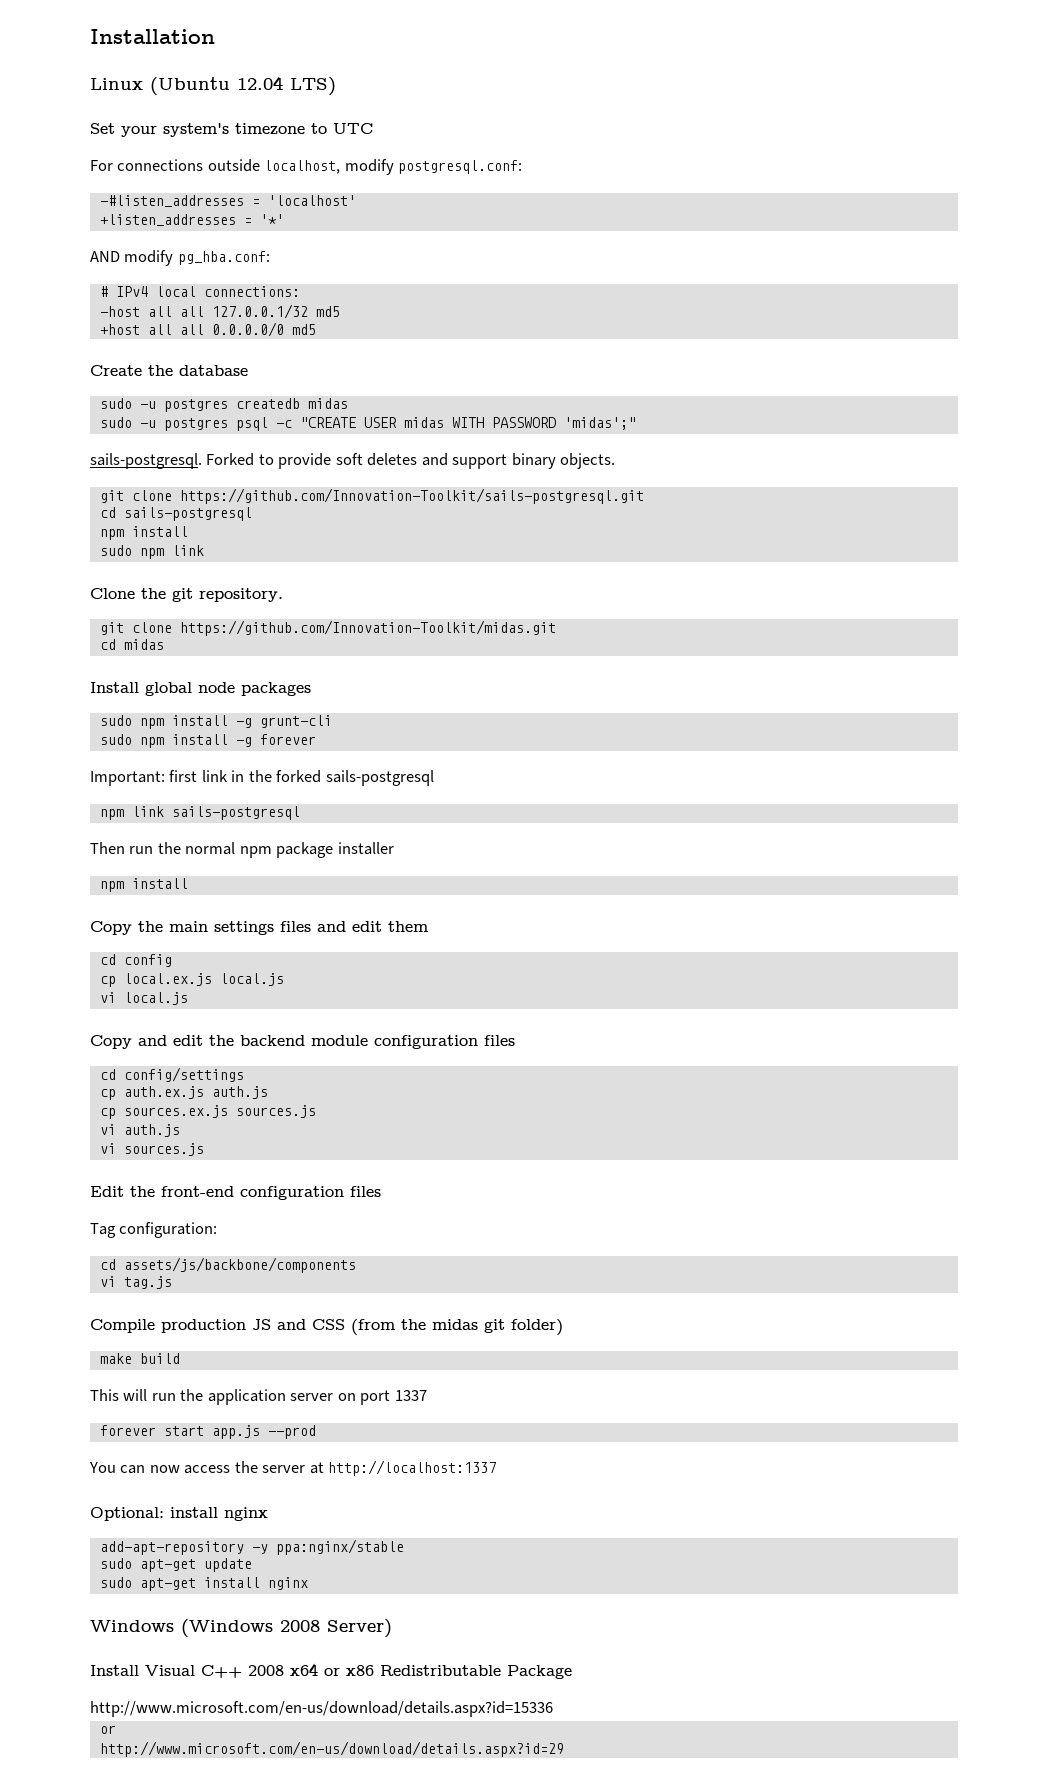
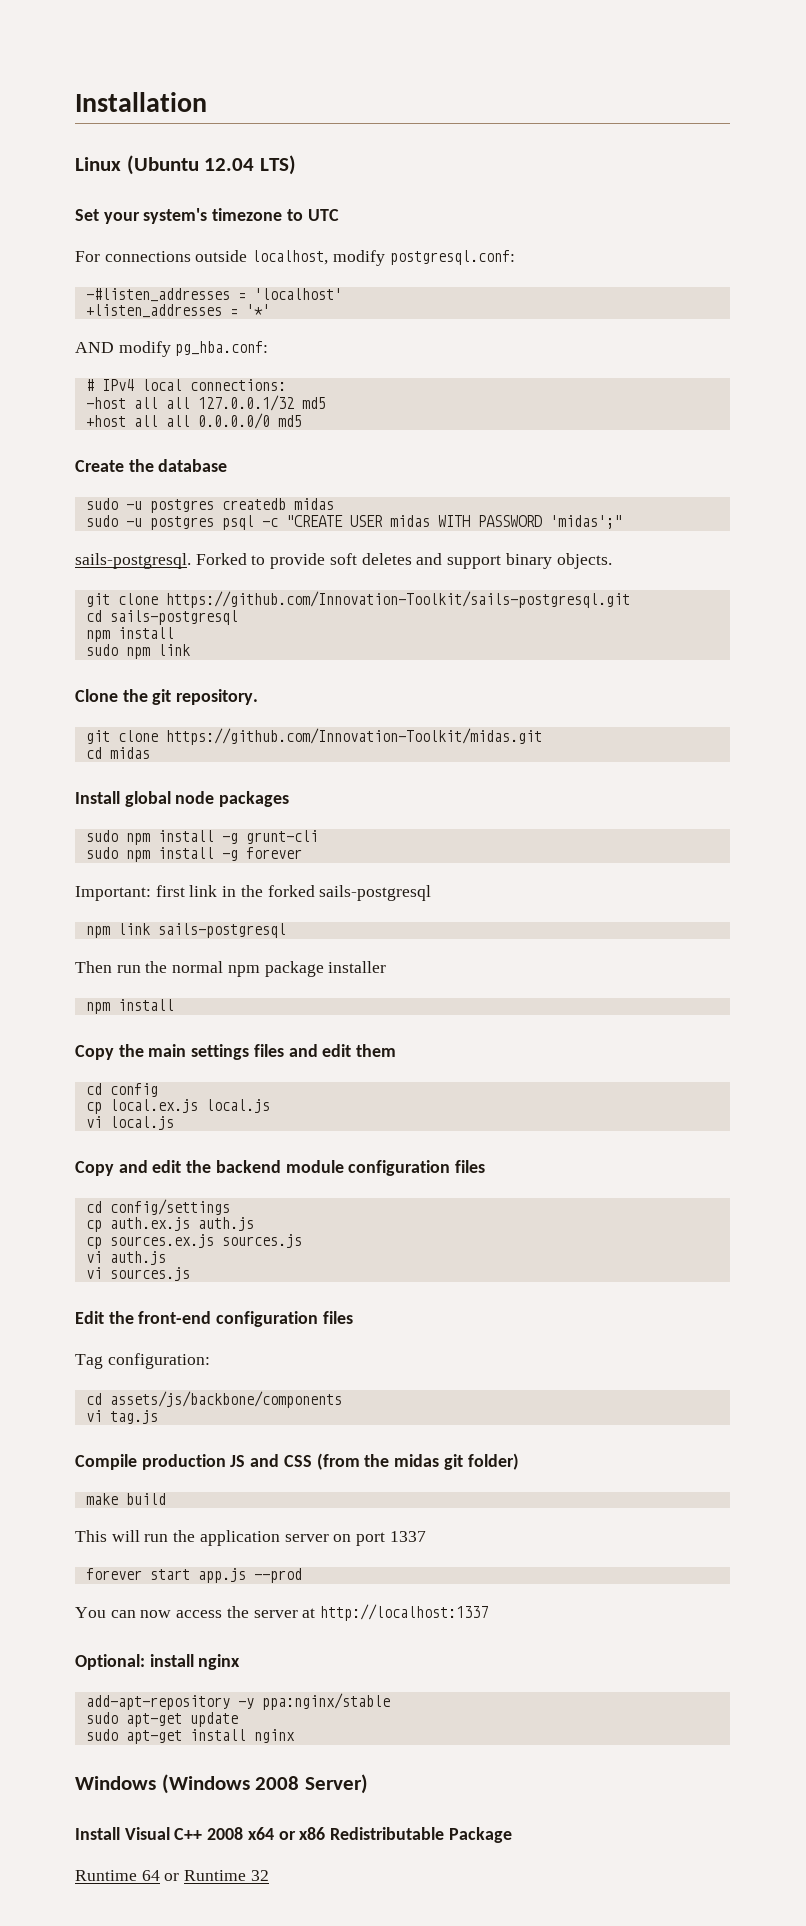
[90,1701,553,1717] [99,1725,116,1734] [99,1741,564,1757] http://www.microsoft.com/en-us/download/details.aspx?id=15336 // or // http://www.microsoft.com/en-us/download/details.aspx?id=29 -> [75,1870,269,1881] Runtime 64 or Runtime 32

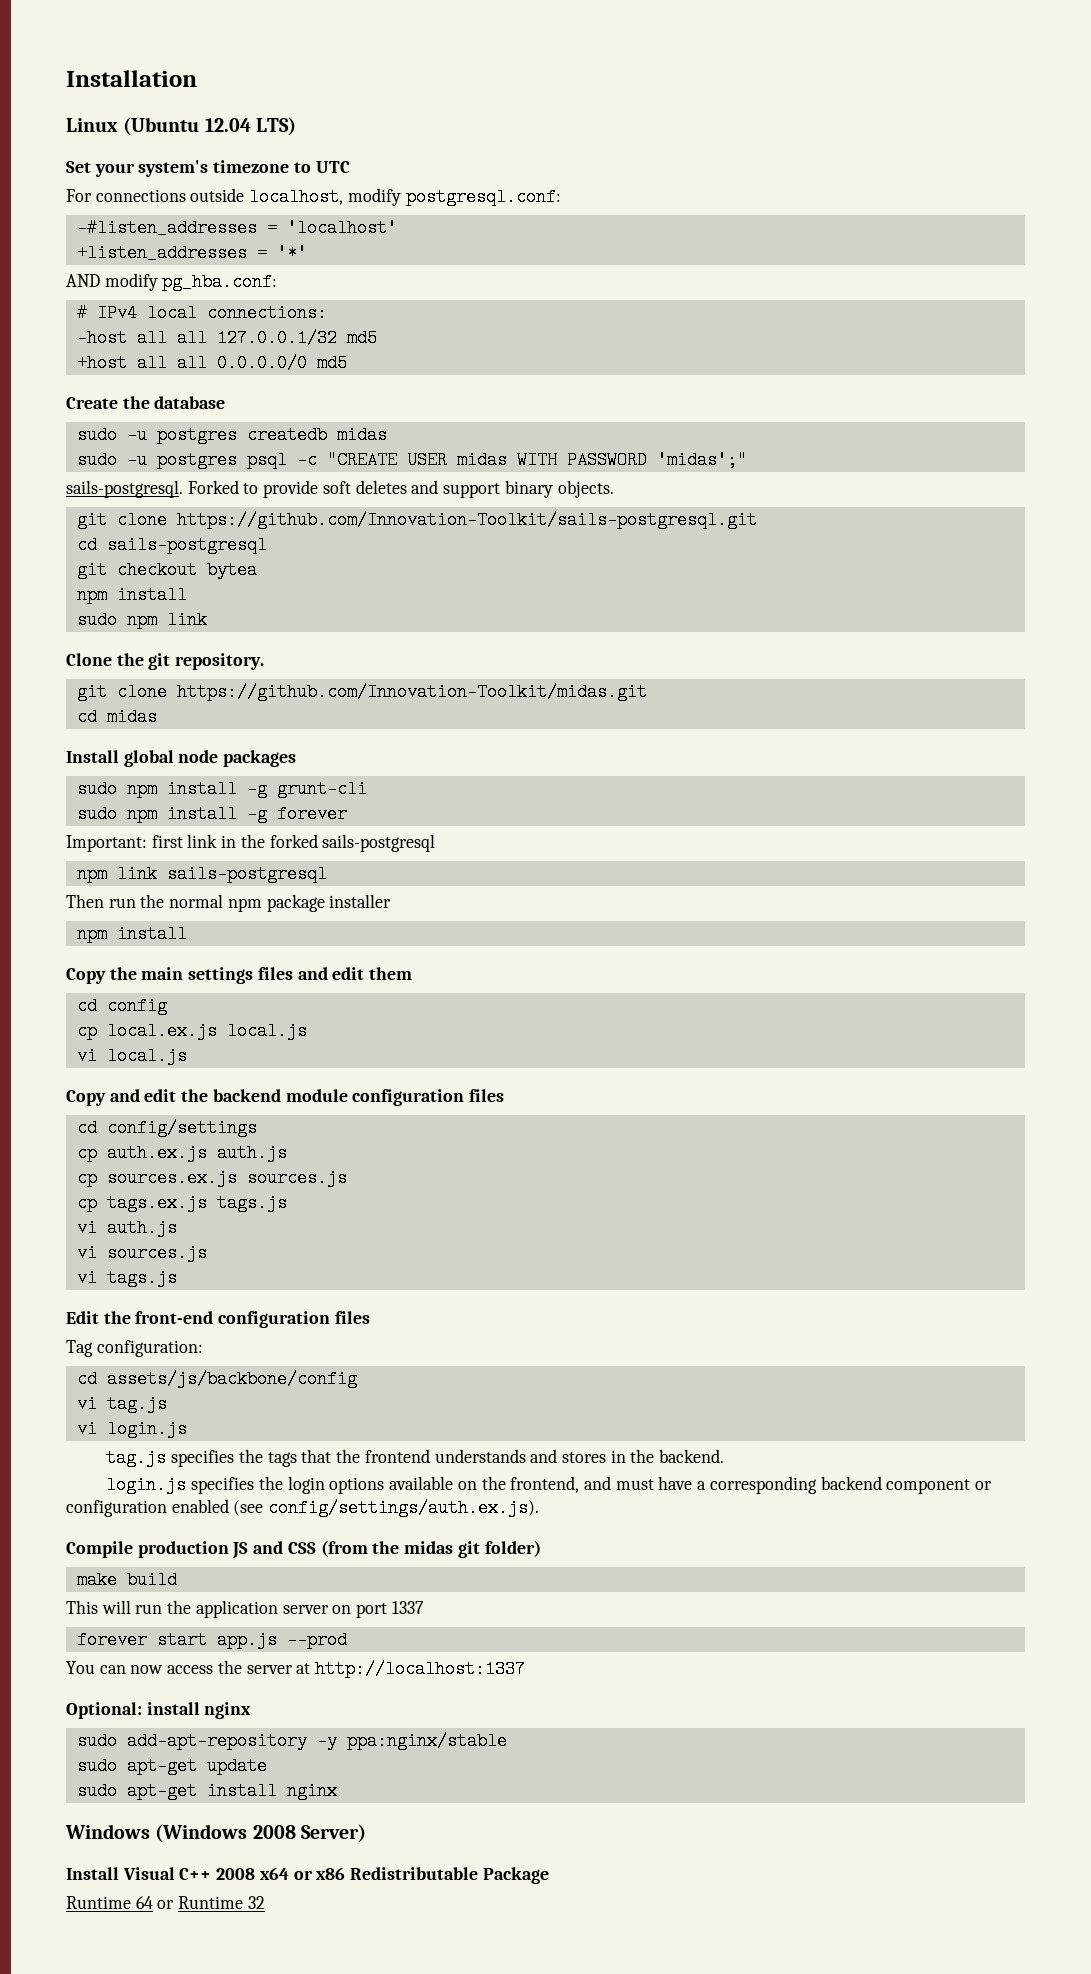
(238, 617) none -> [76,561,257,579] // git checkout bytea
(302, 1241) none -> [76,1194,287,1212] // cp tags.ex.js tags.js
(190, 1274) none -> [76,1269,177,1287] // vi tags.js
[109,1391,342,1408] assets/js/backbone/components -> [106,1370,357,1388] assets/js/backbone/config
(158, 1417) none -> [76,1420,187,1438] [106,1449,725,1467] [106,1476,993,1494] [66,1499,540,1517] // vi login.js // tag.js specifies the tags that the frontend understands and stores in the backend. // login.js specifies the login options available on the frontend, and must have a corresponding backend component or configuration enabled (see config/settings/auth.ex.js).
(241, 1662) none -> [76,1732,117,1750] sudo

